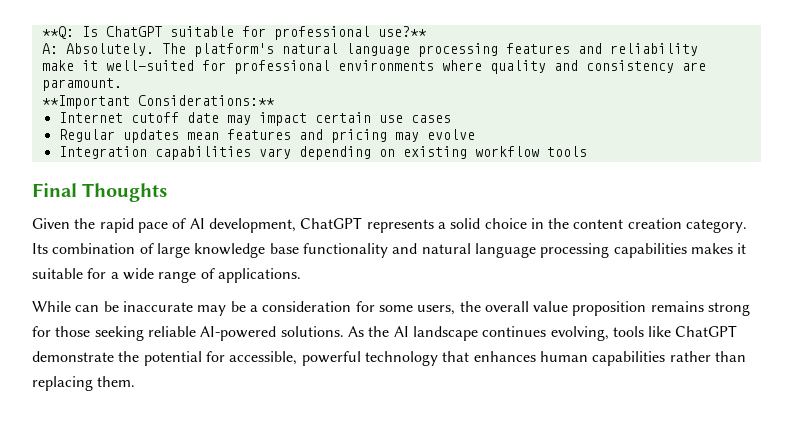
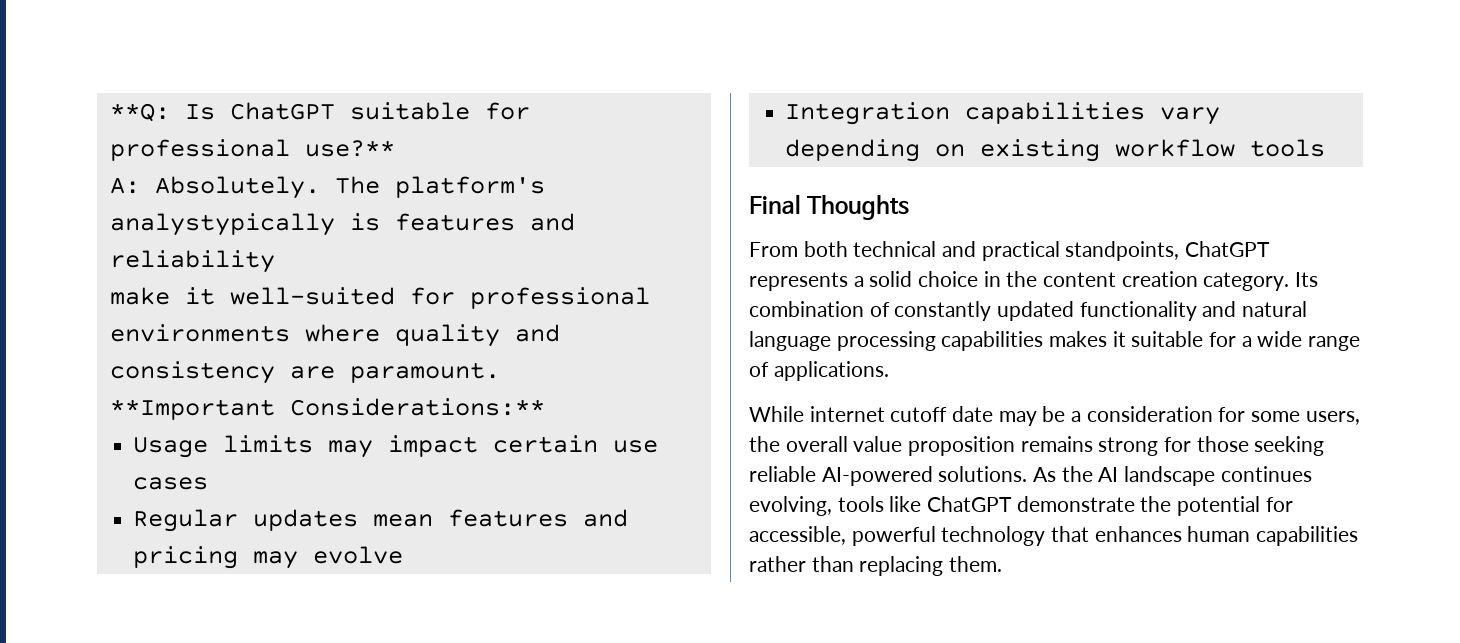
[281,43,498,57] natural language processing -> [109,213,380,236] analystypically is
[59,112,220,123] Internet cutoff date -> [132,435,313,458] Usage limits
[32,218,296,233] Given the rapid pace of AI development, -> [749,241,1180,261] From both technical and practical standpoints,
[156,243,299,258] large knowledge base -> [894,301,1075,321] constantly updated
[75,301,193,312] can be inaccurate -> [809,406,994,422] internet cutoff date

